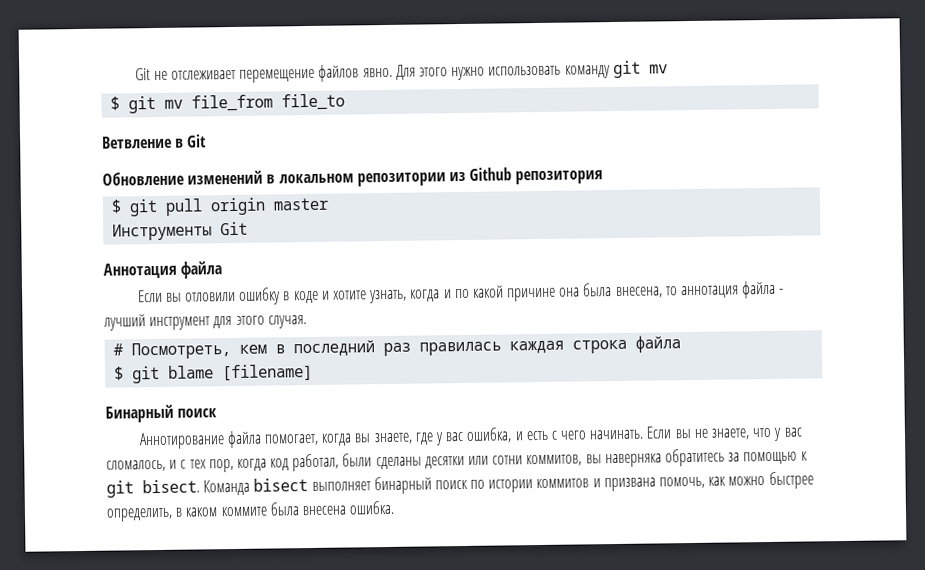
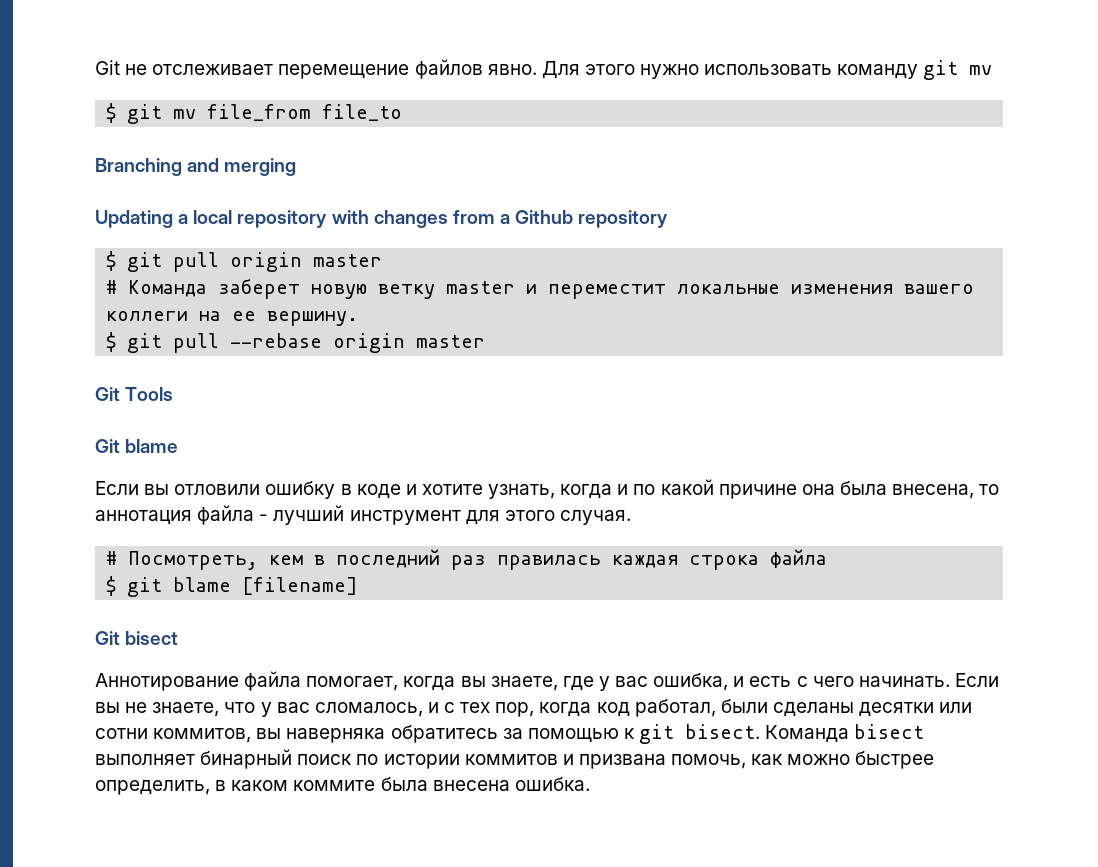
[102,134,207,149] [102,167,604,187] Ветвление в Git // Обновление изменений в локальном репозитории из Github репозитория -> [95,158,297,176] [95,210,669,228] Branching and merging // Updating a local repository with changes from a Github repository
[112,221,249,241] [103,261,223,279] Инструменты Git // Аннотация файла -> [106,279,975,299] [106,311,359,326] [106,332,486,353] [95,387,174,401] [95,439,179,453] # Команда заберет новую ветку master и переместит локальные изменения вашего коллеги на ее вершину. // $ git pull --rebase origin master // Git Tools // Git blame
[105,404,218,423] Бинарный поиск -> [95,631,179,645] Git bisect

